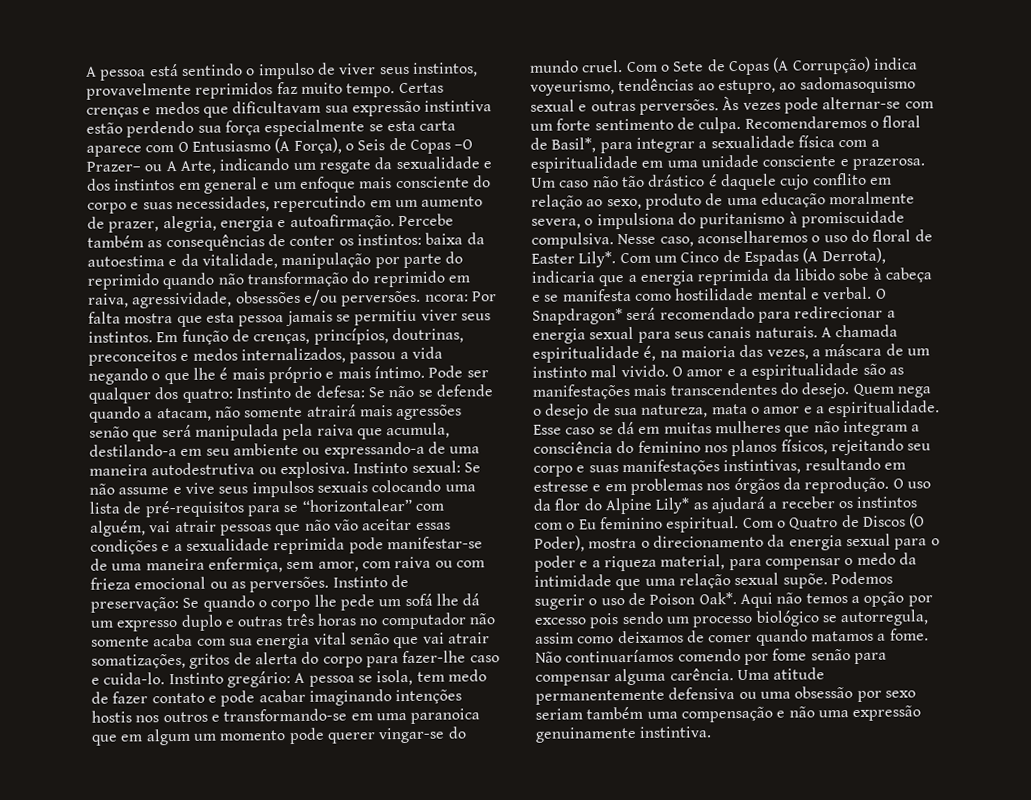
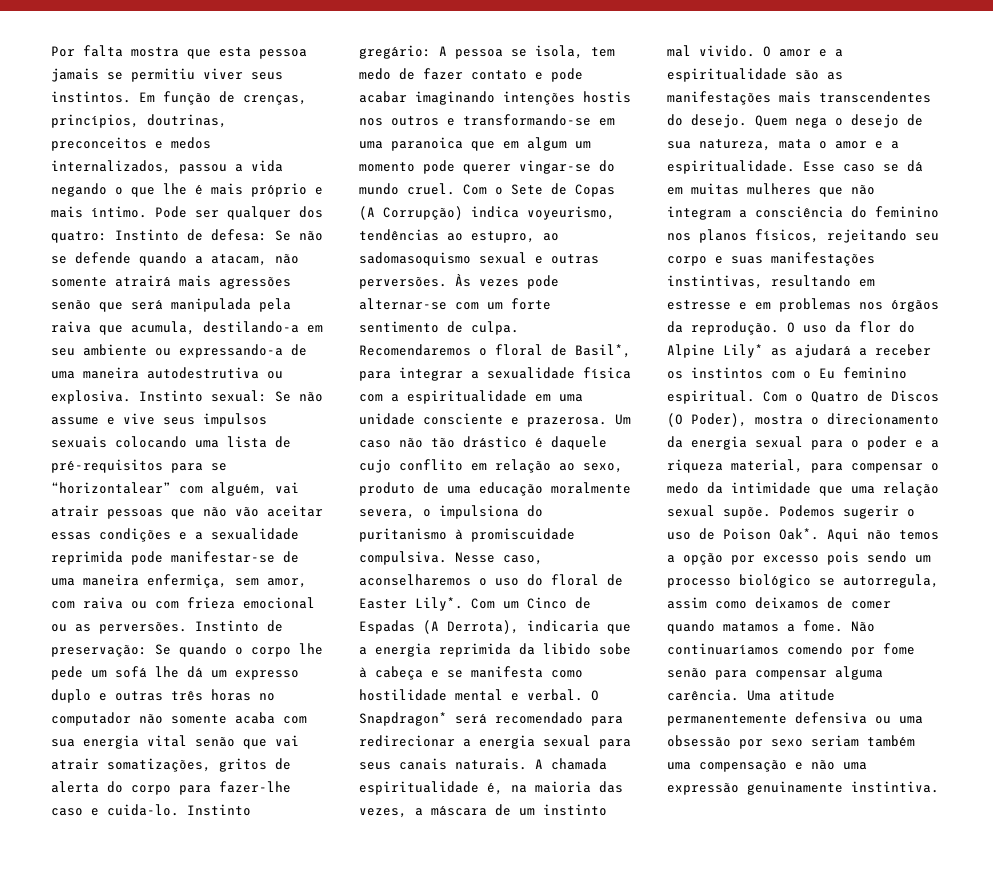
[86,62,478,81] [86,81,444,100] [86,100,493,118] [86,119,457,138] [86,137,474,157] [86,156,492,174] [87,175,491,194] [87,195,484,214] [87,213,454,233] [87,232,485,252] [87,251,464,270] [87,270,470,290] [88,289,469,309] A pessoa está sentindo o impulso de viver seus instintos, provavelmente reprimidos faz muito tempo. Certas crenças e medos que dificultavam sua expressão instintiva estão perdendo sua força especialmente se esta carta aparece com O Entusiasmo (A Força), o Seis de Copas –O Prazer– ou A Arte, indicando um resgate da sexualidade e dos instintos em general e um enfoque mais consciente do corpo e suas necessidades, repercutindo em um aumento de prazer, alegria, energia e autoafirmação. Percebe também as consequências de conter os instintos: baixa da autoestima e da vitalidade, manipulação por parte do reprimido quando não transformação do reprimido em raiva, agressividade, obsessões e/ou perversões. ncora: -> (51, 51) none

